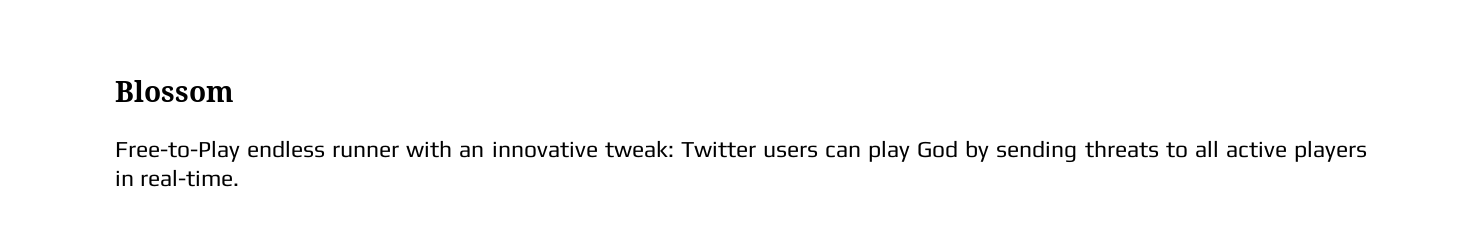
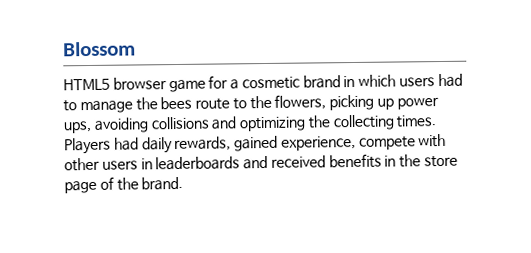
[115,140,1367,163] [115,169,240,187] Free-to-Play endless runner with an innovative tweak: Twitter users can play God by sending threats to all active players in real-time. -> [63,73,463,93] [63,94,439,114] [63,114,438,134] [64,133,447,155] [64,153,459,172] [64,176,184,194] HTML5 browser game for a cosmetic brand in which users had to manage the bees route to the flowers, picking up power ups, avoiding collisions and optimizing the collecting times. Players had daily rewards, gained experience, compete with other users in leaderboards and received benefits in the store page of the brand.

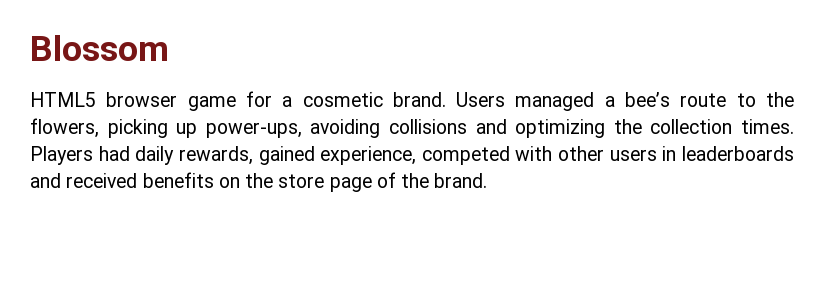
[302,73,463,89] [63,96,193,114] brand in which users had to manage the bees -> [392,92,671,111] brand. Users managed a bee’s
[396,97,439,110] [63,120,92,134] power ups, -> [205,122,302,138] power-ups,
[332,114,395,131] collecting -> [650,119,733,134] collection
[358,136,416,150] compete -> [421,146,510,165] competed
[384,155,397,167] in -> [218,177,240,188] on

